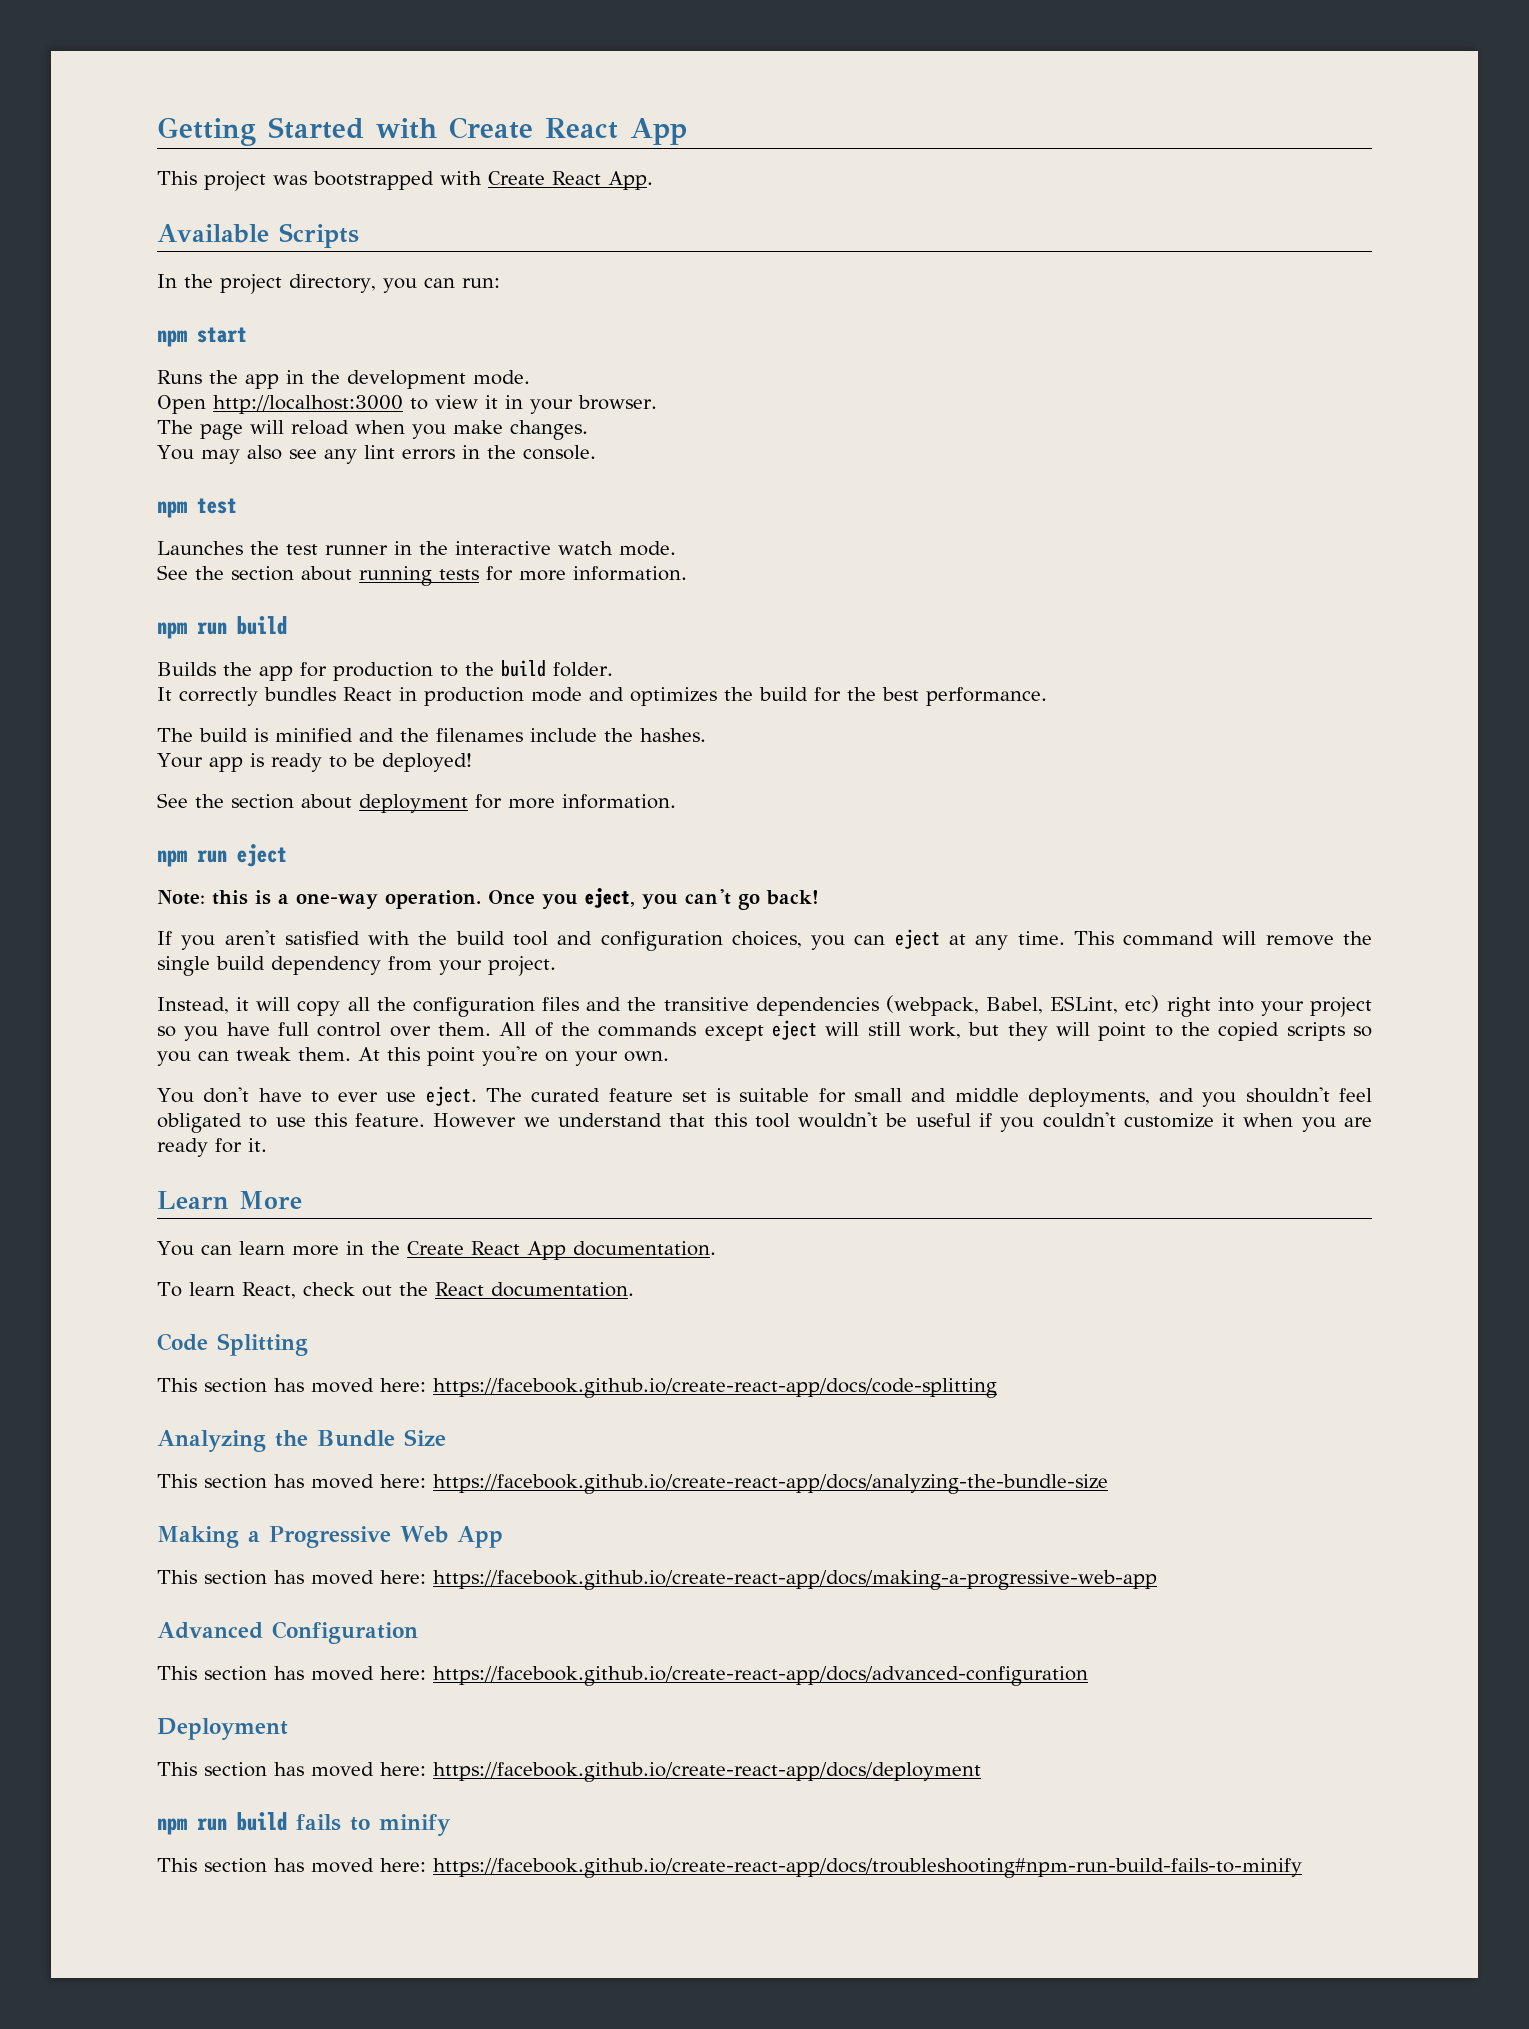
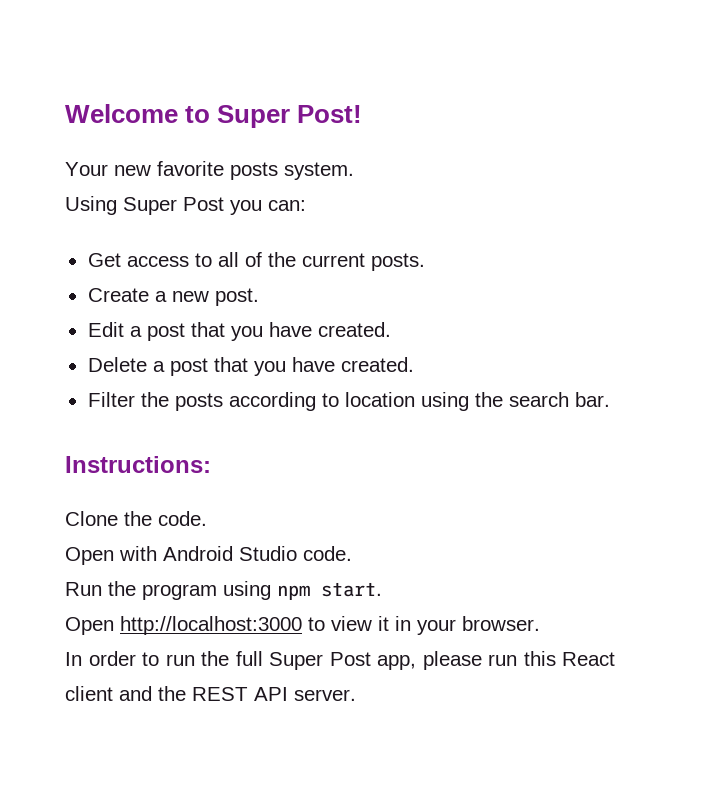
[157,117,687,146] [157,171,653,191] [157,223,359,248] [157,274,500,294] [157,327,247,347] [157,370,530,389] Getting Started with Create React App // This project was bootstrapped with Create React App. // Available Scripts // In the project directory, you can run: // npm start // Runs the app in the development mode. -> [65,104,363,128] [65,161,354,180] [65,196,306,215] [87,252,425,271] [87,288,259,306] [87,322,391,341] [87,357,414,376] [87,392,610,411] [65,456,211,473] [65,511,207,526] [65,546,352,565] [65,581,382,600] Welcome to Super Post! // Your new favorite posts system. // Using Super Post you can: // Get access to all of the current posts. // Create a new post. // Edit a post that you have created. // Delete a post that you have created. // Filter the posts according to location using the search bar. // Instructions: // Clone the code. // Open with Android Studio code. // Run the program using npm start.
[157,420,588,440] [157,445,596,464] [157,498,237,518] [157,541,676,556] [157,565,687,586] [157,616,287,639] [157,660,613,681] [157,687,1047,706] [157,728,706,742] [157,753,472,772] [157,793,676,813] [157,844,287,867] [157,888,819,910] [157,929,1373,951] [157,956,556,976] [157,995,1372,1017] [157,1020,1372,1041] [157,1046,669,1066] [157,1086,1373,1107] [157,1112,1372,1133] [157,1138,267,1157] [157,1191,302,1209] [157,1241,716,1260] [157,1282,634,1299] [157,1333,308,1356] [157,1378,997,1398] [157,1429,446,1452] [157,1474,1108,1494] [157,1526,503,1548] [157,1570,1157,1590] [157,1621,418,1644] [157,1666,1088,1686] [157,1718,288,1740] [157,1762,981,1782] [157,1812,451,1836] [157,1858,1302,1878] The page will reload when you make changes. // You may also see any lint errors in the console. // npm test // Launches the test runner in the interactive watch mode. // See the section about running tests for more information. // npm run build // Builds the app for production to the build folder. // It correctly bundles React in production mode and optimizes the build for the best performance. // The build is minified and the filenames include the hashes. // Your app is ready to be deployed! // See the section about deployment for more information. // npm run eject // Note: this is a one-way operation. Once you eject, you can't go back! // If you aren't satisfied with the build tool and configuration choices, you can eject at any time. This command will remove the single build dependency from your project. // Instead, it will copy all the configuration files and the transitive dependencies (webpack, Babel, ESLint, etc) right into your project so you have full control over them. All of the commands except eject will still work, but they will point to the copied scripts so you can tweak them. At this point you're on your own. // You don't have to ever use eject. The curated feature set is suitable for small and middle deployments, and you shouldn't feel obligated to use this feature. However we understand that this tool wouldn't be useful if you couldn't customize it when you are ready for it. // Learn More // You can learn more in the Create React App documentation. // To learn React, check out the React documentation. // Code Splitting // This section has moved here: https://facebook.github.io/create-react-app/docs/code-splitting // Analyzing the Bundle Size // This section has moved here: https://facebook.github.io/create-react-app/docs/analyzing-the-bundle-size // Making a Progressive Web App // This section has moved here: https://facebook.github.io/create-react-app/docs/making-a-progressive-web-app // Advanced Configuration // This section has moved here: https://facebook.github.io/create-react-app/docs/advanced-configuration // Deployment // This section has moved here: https://facebook.github.io/create-react-app/docs/deployment // npm run build fails to minify // This section has moved here: https://facebook.github.io/create-react-app/docs/troubleshooting#npm-run-build-fails-to-minify -> [65,651,615,670] [65,686,356,701] In order to run the full Super Post app, please run this React client and the REST API server.

